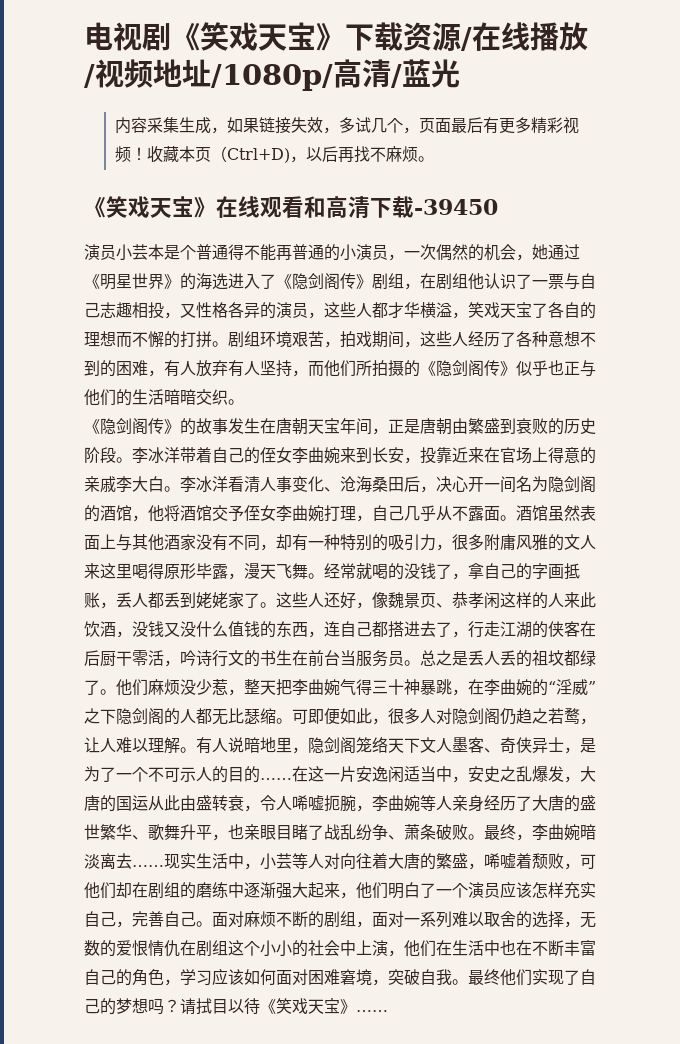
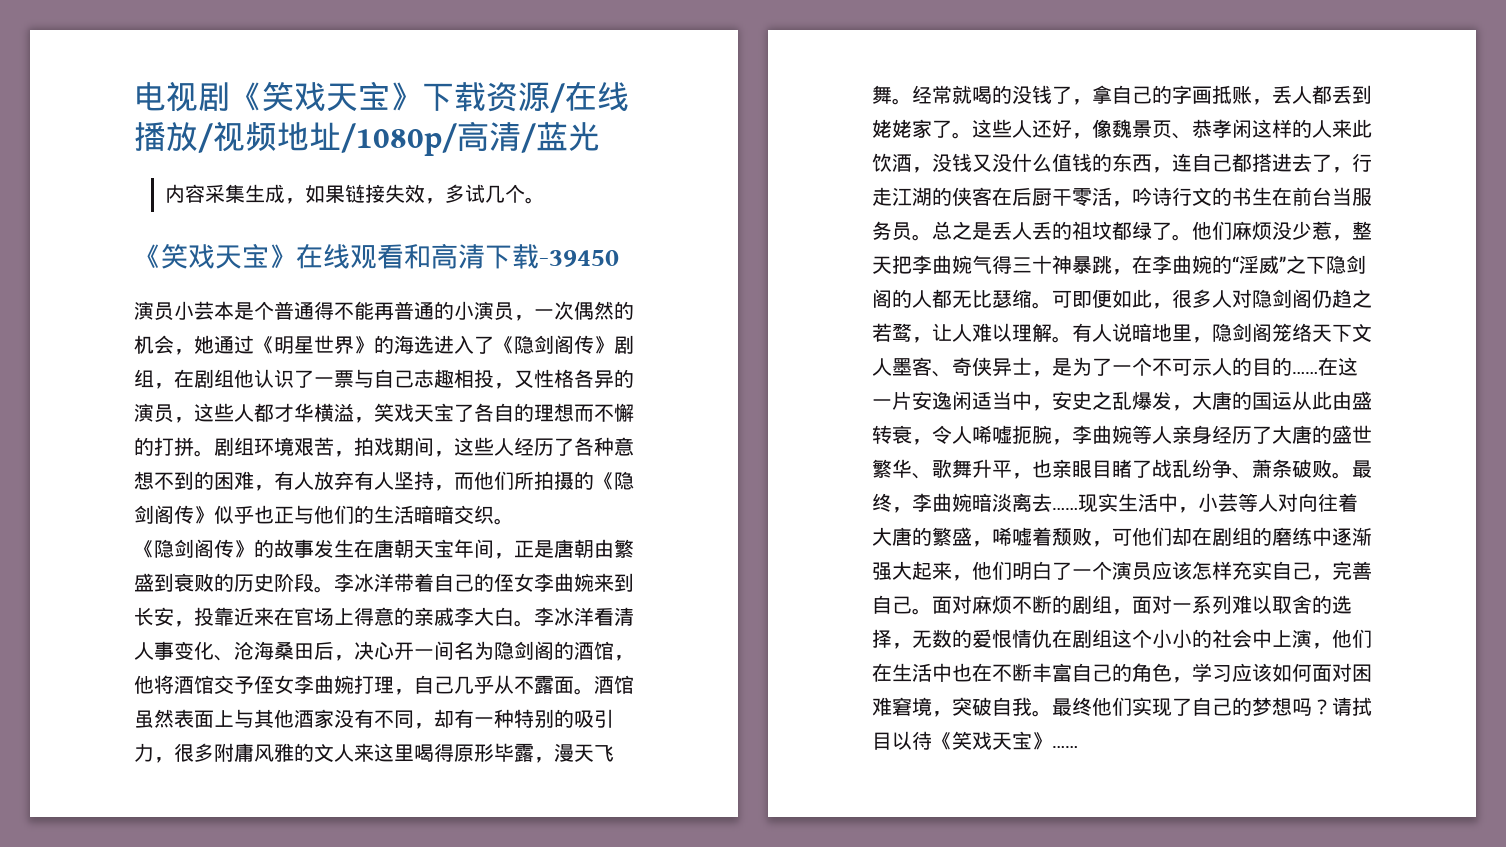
[402,117,579,134] [114,146,418,163] ，页面最后有更多精彩视频！收藏本页（Ctrl+D)，以后再找不麻烦 -> (526, 193) none

